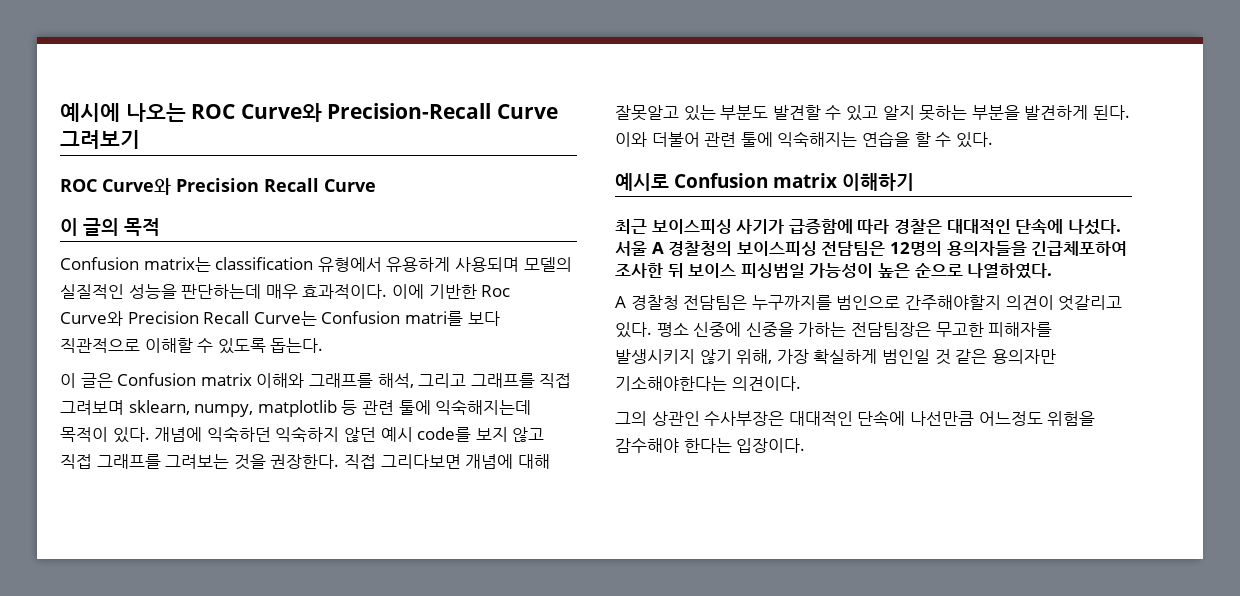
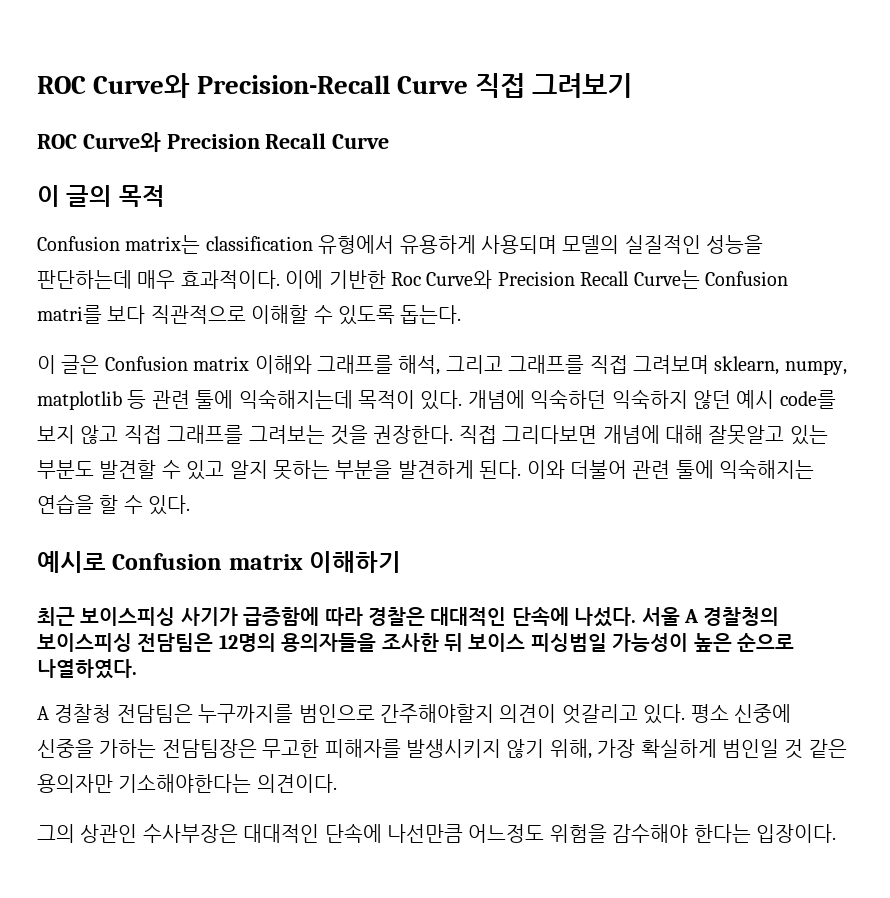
[60,103,186,122] 예시에 나오는 -> (37, 85) none
(558, 111) none -> [475,73,526,98] 직접
[1031,241,1128,256] 긴급체포하여 -> (377, 642) none

